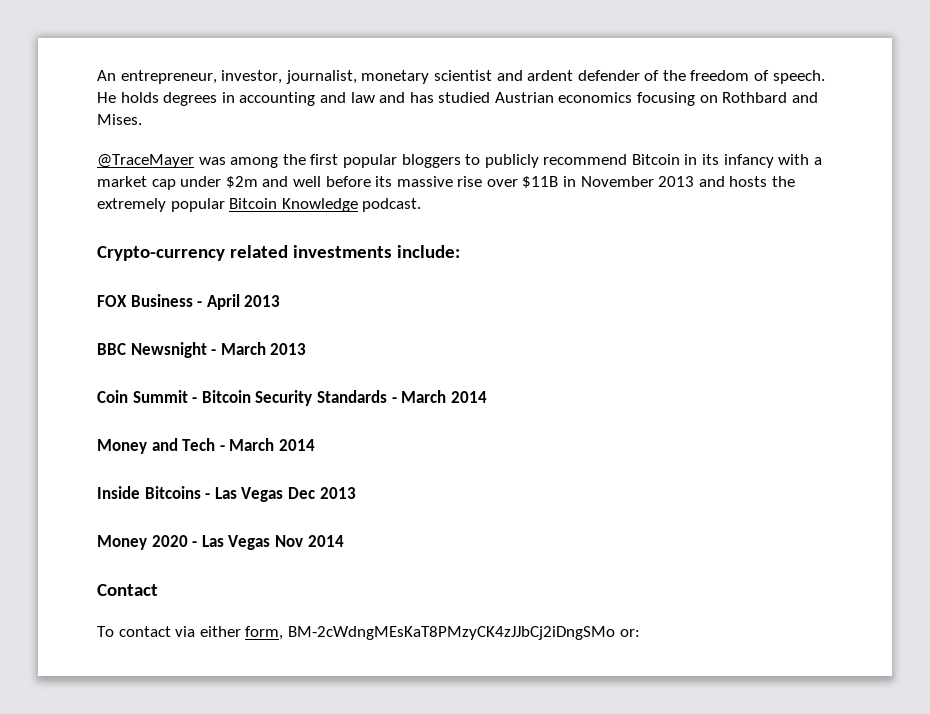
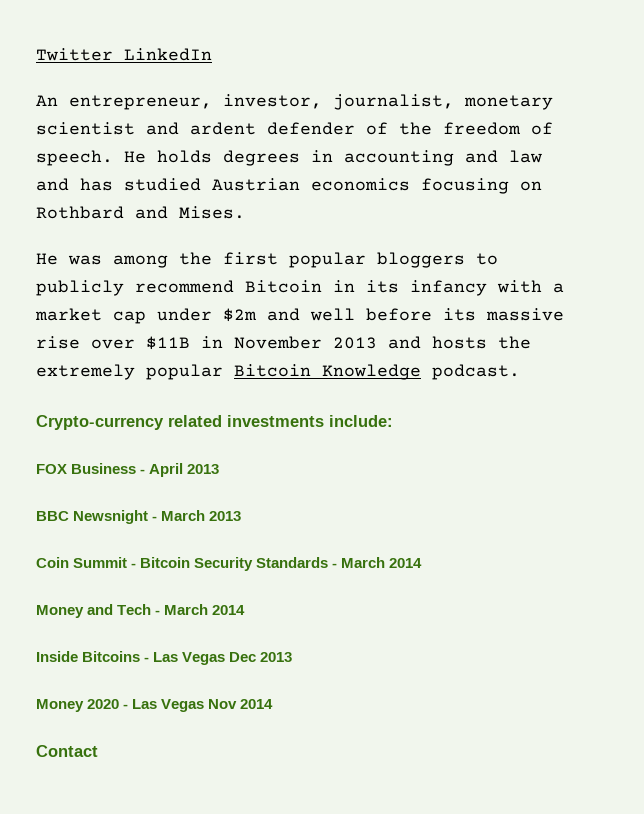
(97, 75) none -> [36,48,212,61] Twitter LinkedIn //
[97,154,194,168] @TraceMayer -> [36,253,58,265] He
[97,626,640,640] // To contact via either form, BM-2cWdngMEsKaT8PMzyCK4zJJbCj2iDngSMo or: -> (98, 751) none

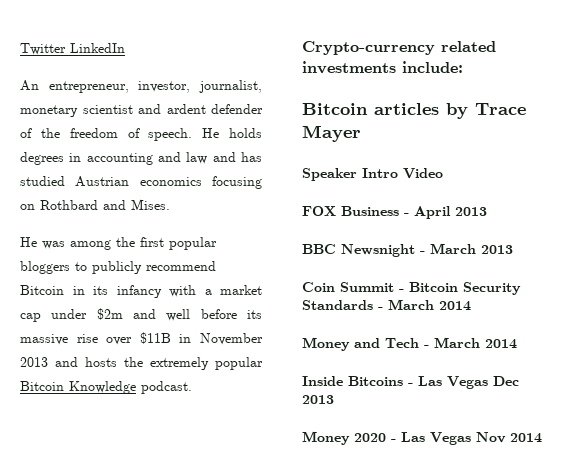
(393, 421) none -> [302,103,526,119] [302,125,361,142] [302,168,443,181] // Bitcoin articles by Trace Mayer // Speaker Intro Video
[36,745,98,757] // Contact -> (542, 438) none

